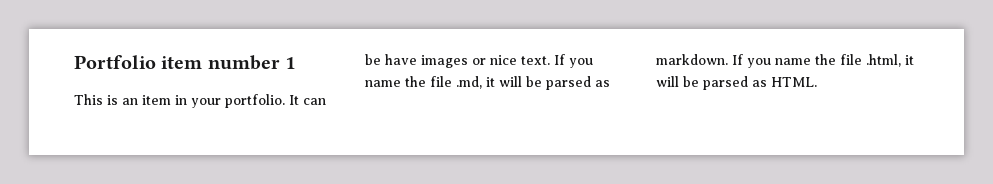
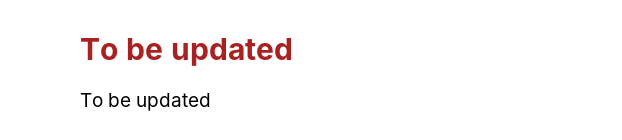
[74,55,296,70] [74,94,326,108] [365,54,593,68] [365,76,610,90] [656,54,914,68] [656,76,817,90] Portfolio item number 1 // This is an item in your portfolio. It can be have images or nice text. If you name the file .md, it will be parsed as markdown. If you name the file .html, it will be parsed as HTML. -> [80,38,294,66] [80,93,212,111] To be updated // To be updated

